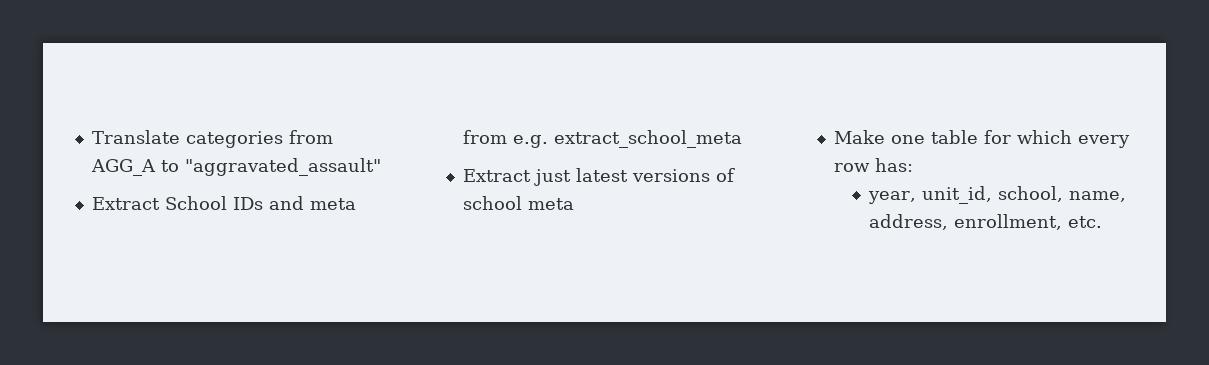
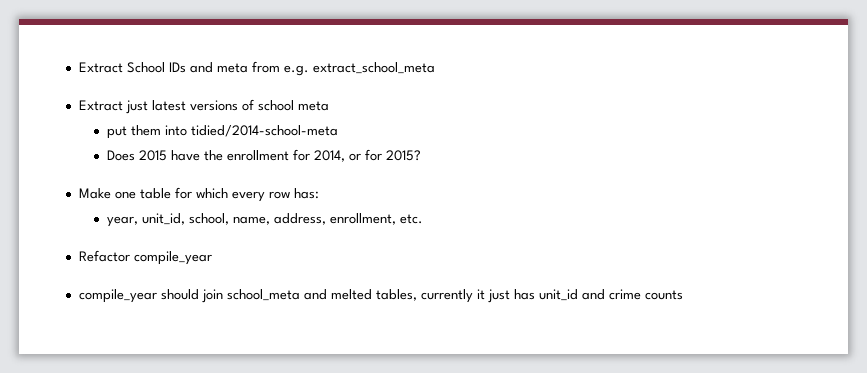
[91,130,333,148] [90,158,381,176] Translate categories from AGG_A to "aggravated_assault" // -> (78, 67) none
(574, 204) none -> [107,125,339,139] [107,149,422,162] // put them into tidied/2014-school-meta // Does 2015 have the enrollment for 2014, or for 2015?
(1103, 222) none -> [78,250,212,265] [78,289,683,303] // Refactor compile_year // compile_year should join school_meta and melted tables, currently it just has unit_id and crime counts

